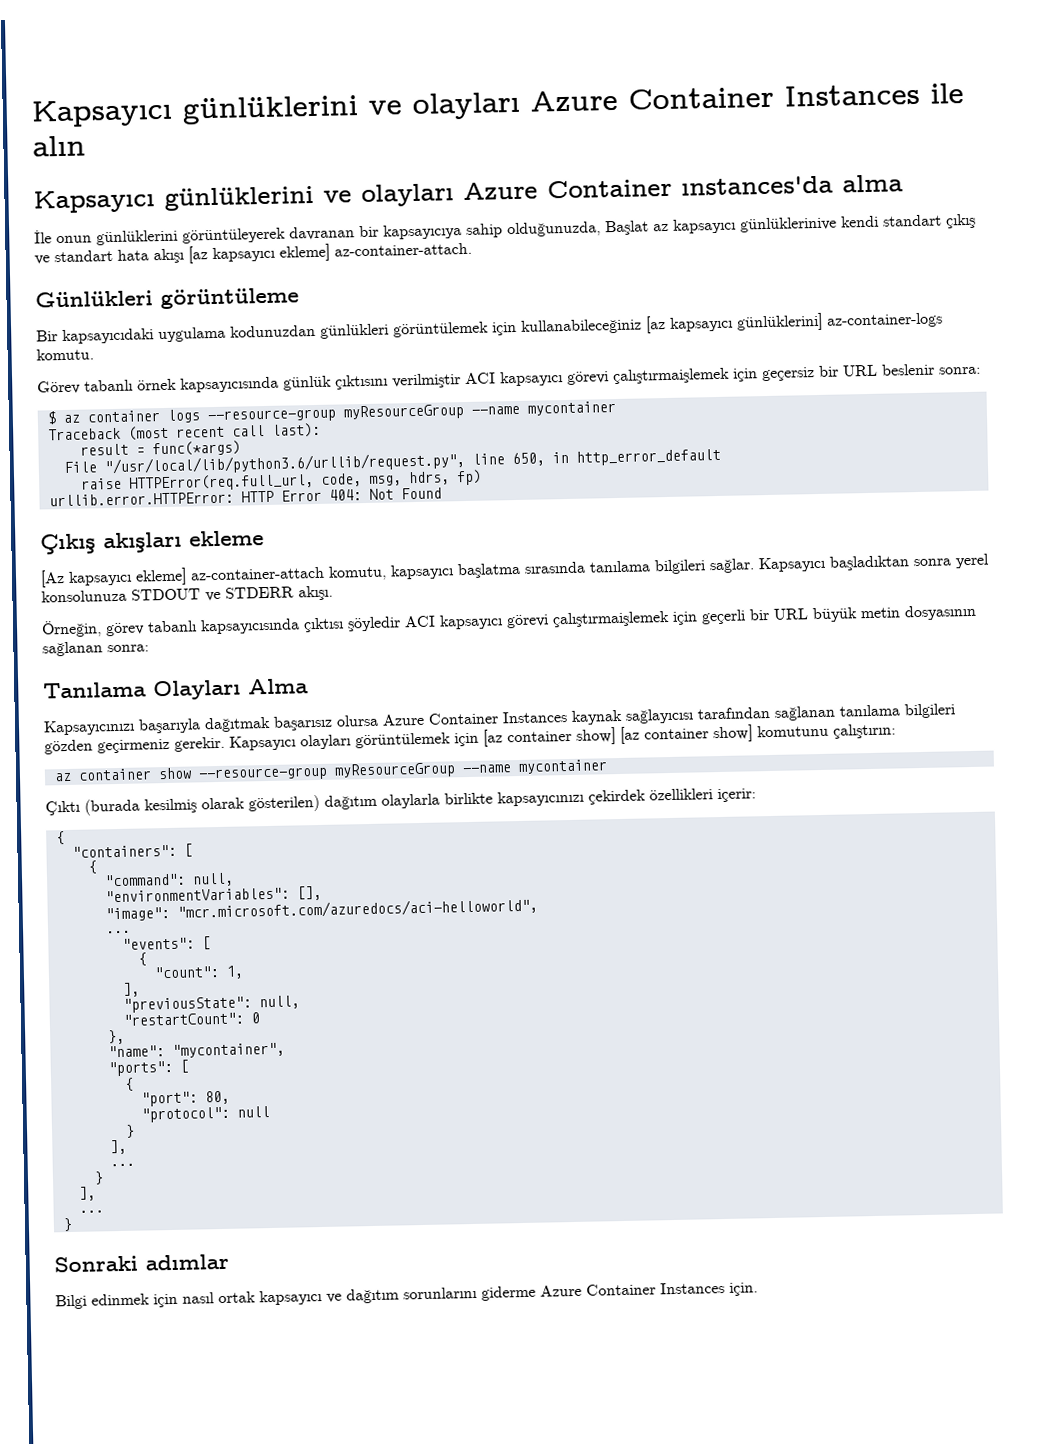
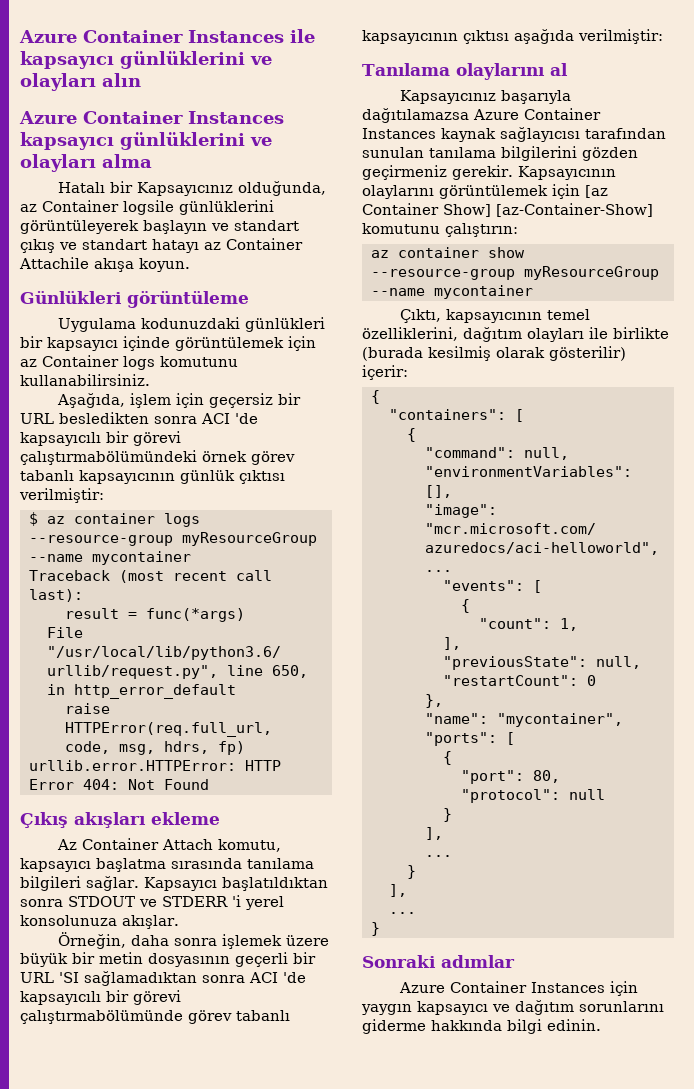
[31,91,520,128] Kapsayıcı günlüklerini ve olayları -> (19, 36) none
[32,135,86,157] [33,174,903,214] [34,213,976,246] [34,242,472,265] [35,287,299,310] [36,312,943,344] [36,348,94,361] [37,363,981,395] alın // Kapsayıcı günlüklerini ve olayları Azure Container ınstances'da alma // İle onun günlüklerini görüntüleyerek davranan bir kapsayıcıya sahip olduğunuzda, Başlat az kapsayıcı günlüklerinive kendi standart çıkış ve standart hata akışı [az kapsayıcı ekleme] az-container-attach. // Günlükleri görüntüleme // Bir kapsayıcıdaki uygulama kodunuzdan günlükleri görüntülemek için kullanabileceğiniz [az kapsayıcı günlüklerini] az-container-logs komutu. // Görev tabanlı örnek kapsayıcısında günlük çıktısını verilmiştir ACI kapsayıcı görevi çalıştırmaişlemek için geçersiz bir URL beslenir sonra: -> [20,51,272,69] [20,73,141,91] [19,111,284,124] [20,132,272,150] [20,154,152,172] [57,181,326,196] [20,200,274,215] [20,220,299,234] [20,238,303,253] [19,257,190,272] [20,291,249,308] [57,317,325,332] [20,336,316,351] [20,355,238,370] [20,374,150,386] [56,393,301,408] [20,412,258,424] [20,431,181,446] [20,450,295,465] [20,470,285,484] [19,488,104,503] kapsayıcı günlüklerini ve olayları alın // Azure Container Instances kapsayıcı günlüklerini ve olayları alma // Hatalı bir Kapsayıcınız olduğunda, az Container logsile günlüklerini görüntüleyerek başlayın ve standart çıkış ve standart hatayı az Container Attachile akışa koyun. // Günlükleri görüntüleme // Uygulama kodunuzdaki günlükleri bir kapsayıcı içinde görüntülemek için az Container logs komutunu kullanabilirsiniz. // Aşağıda, işlem için geçersiz bir URL besledikten sonra ACI 'de kapsayıcılı bir görevi çalıştırmabölümündeki örnek görev tabanlı kapsayıcının günlük çıktısı verilmiştir:
[40,566,325,588] [Az kapsayıcı ekleme] az-container-attach -> [56,838,213,850] Az Container Attach
[829,553,990,571] [41,585,333,603] [41,604,977,638] [42,641,149,657] [43,678,309,701] [43,714,379,736] başladıktan sonra yerel konsolunuza STDOUT ve STDERR akışı. // Örneğin, görev tabanlı kapsayıcısında çıktısı şöyledir ACI kapsayıcı görevi çalıştırmaişlemek için geçerli bir URL büyük metin dosyasının sağlanan sonra: // Tanılama Olayları Alma // Kapsayıcınızı başarıyla dağıtmak başarısız olursa -> [221,877,328,891] [20,895,284,910] [20,915,179,929] [57,932,329,949] [20,952,316,967] [20,971,306,986] [20,990,181,1005] [20,1010,290,1024] [362,29,663,44] [362,63,568,80] [399,90,571,104] [362,108,469,123] başlatıldıktan sonra STDOUT ve STDERR 'i yerel konsolunuza akışlar. // Örneğin, daha sonra işlemek üzere büyük bir metin dosyasının geçerli bir URL 'SI sağlamadıktan sonra ACI 'de kapsayıcılı bir görevi çalıştırmabölümünde görev tabanlı kapsayıcının çıktısı aşağıda verilmiştir: // Tanılama olaylarını al // Kapsayıcınız başarıyla dağıtılamazsa
[774,703,955,721] sağlanan tanılama bilgileri -> [362,146,577,161] sunulan tanılama bilgilerini
[229,734,351,751] Kapsayıcı olayları -> [517,166,616,180] [362,185,434,199] Kapsayıcının olaylarını
[507,724,753,745] container show] [az container show] -> [362,203,653,217] Container Show] [az-Container-Show]
[45,788,713,816] Çıktı (burada kesilmiş olarak gösterilen) dağıtım olaylarla birlikte kapsayıcınızı çekirdek özellikleri -> [399,309,590,323] [362,327,669,342] [362,346,626,361] Çıktı, kapsayıcının temel özelliklerini, dağıtım olayları ile birlikte (burada kesilmiş olarak gösterilir)
[55,1291,256,1310] Bilgi edinmek için nasıl ortak -> [398,981,638,996] [361,1004,412,1015] Azure Container Instances için yaygın
[540,1282,758,1297] Azure Container Instances için. -> [431,1019,601,1034] hakkında bilgi edinin.

